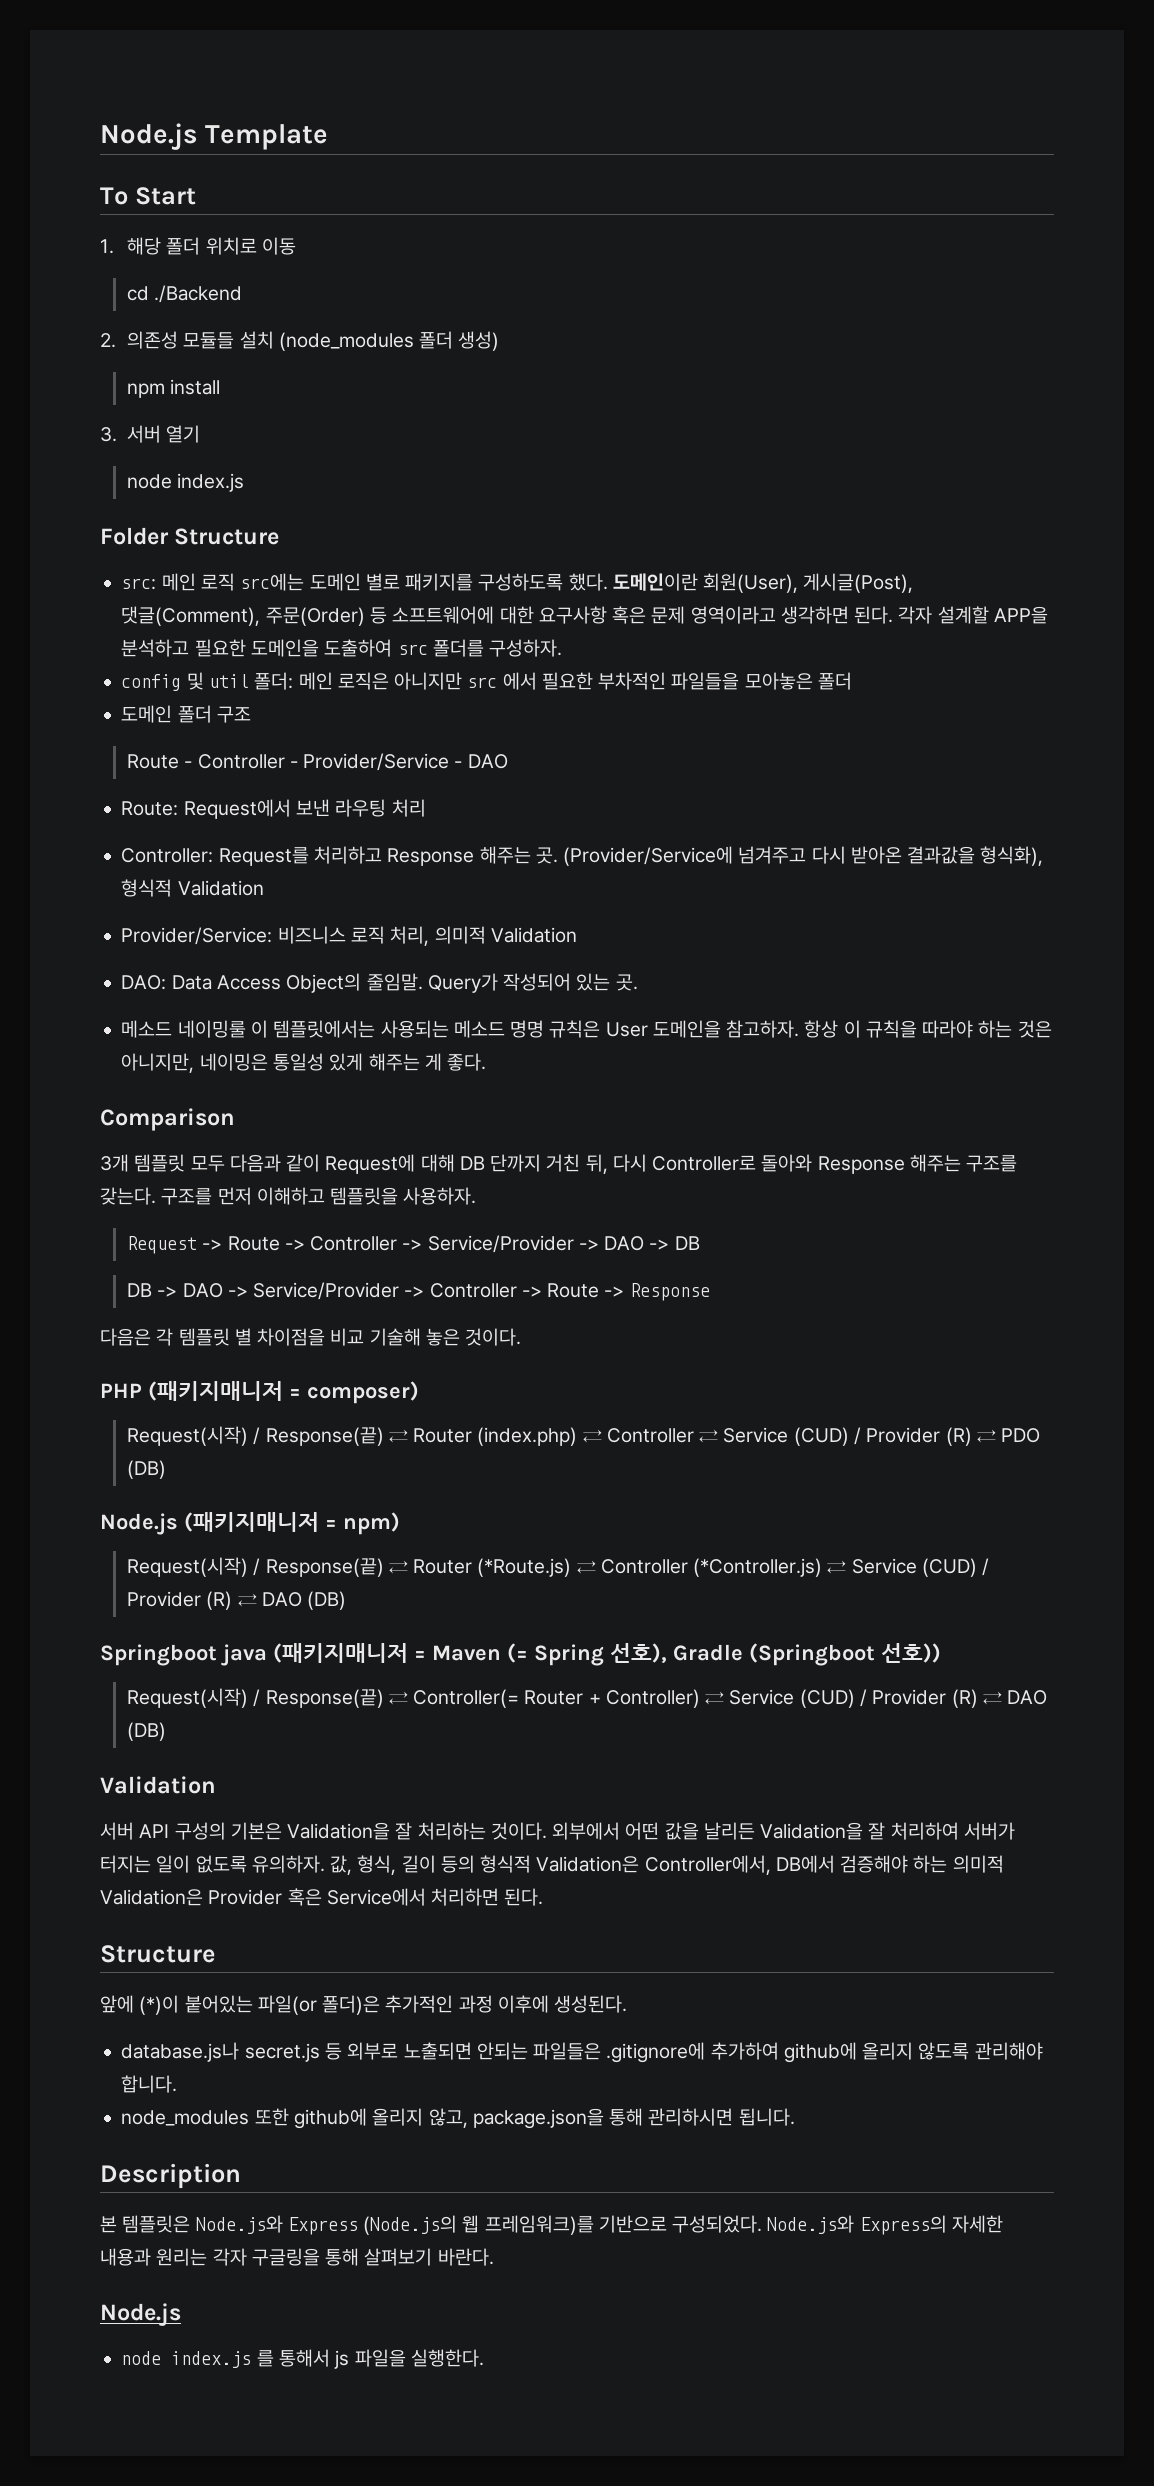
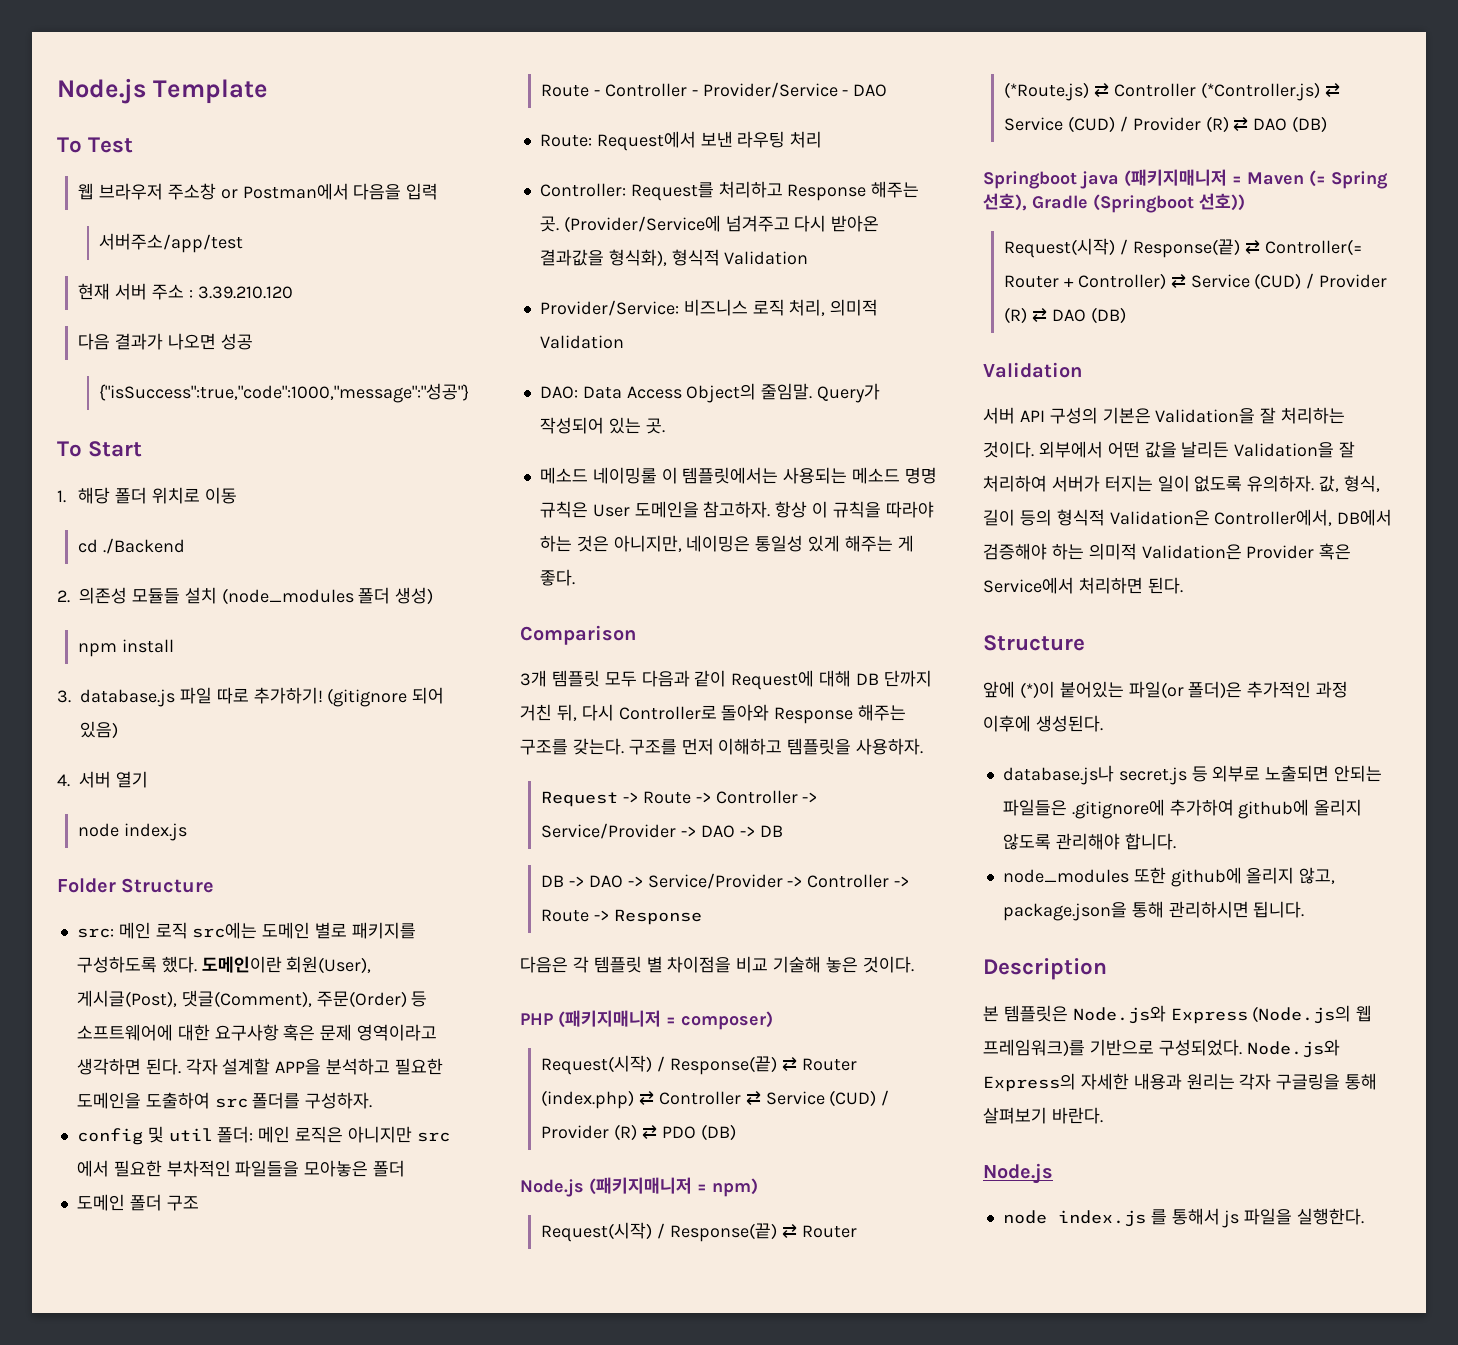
(329, 137) none -> [57,137,134,153] [78,183,439,200] [99,233,244,253] [78,283,293,300] [78,333,253,350] [99,383,470,403] // To Test // 웹 브라우저 주소창 or Postman에서 다음을 입력 // 서버주소/app/test // 현재 서버 주소 : 3.39.210.120 // 다음 결과가 나오면 성공 // {"isSuccess":true,"code":1000,"message":"성공"}
(117, 434) none -> [80,687,445,707] [80,721,118,739] [57,774,70,787] database.js 파일 따로 추가하기! (gitignore 되어 있음) // 4.

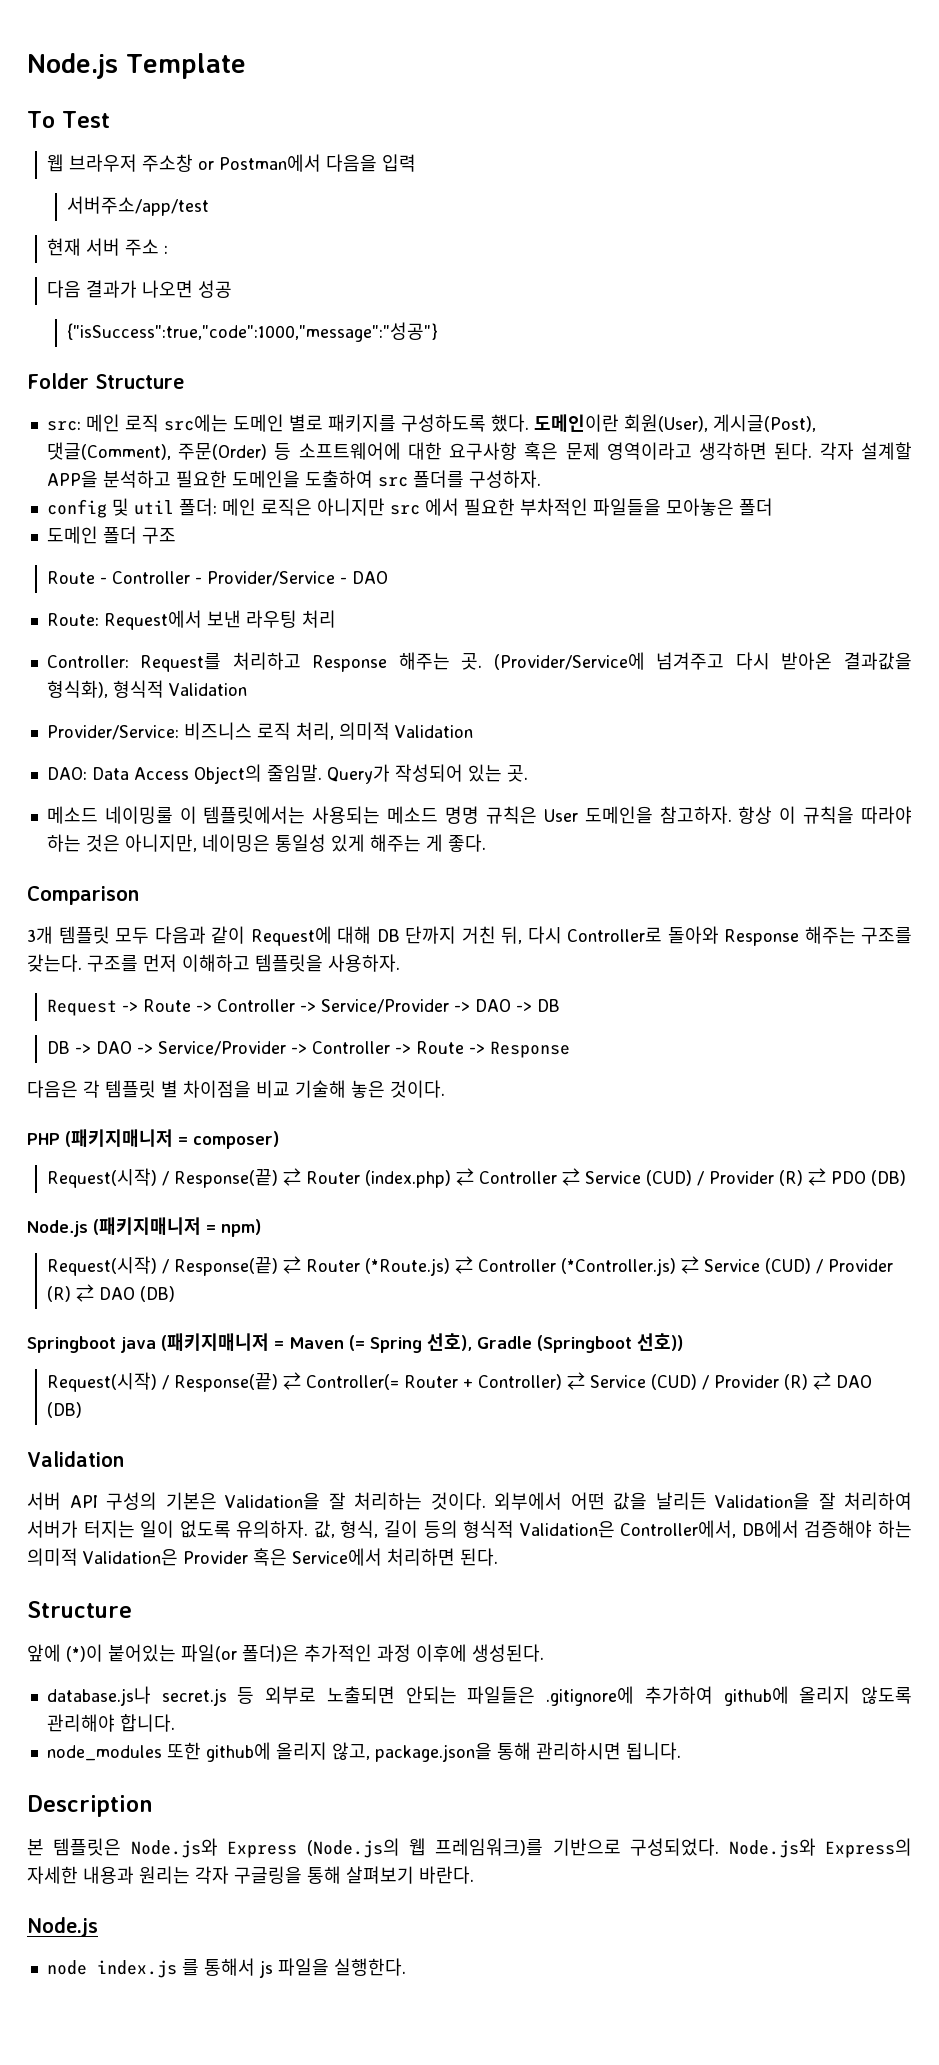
[197,286,293,299] 3.39.210.120 -> (169, 249) none
[57,441,143,457] [57,487,237,504] [78,538,185,554] [57,587,434,605] [78,639,174,657] [57,687,445,707] [80,721,118,739] [57,771,148,788] [78,823,187,841] // To Start // 1. 해당 폴더 위치로 이동 // cd ./Backend // 2. 의존성 모듈들 설치 (node_modules 폴더 생성) // npm install // 3. database.js 파일 따로 추가하기! (gitignore 되어 있음) // 4. 서버 열기 // node index.js -> (439, 332) none

